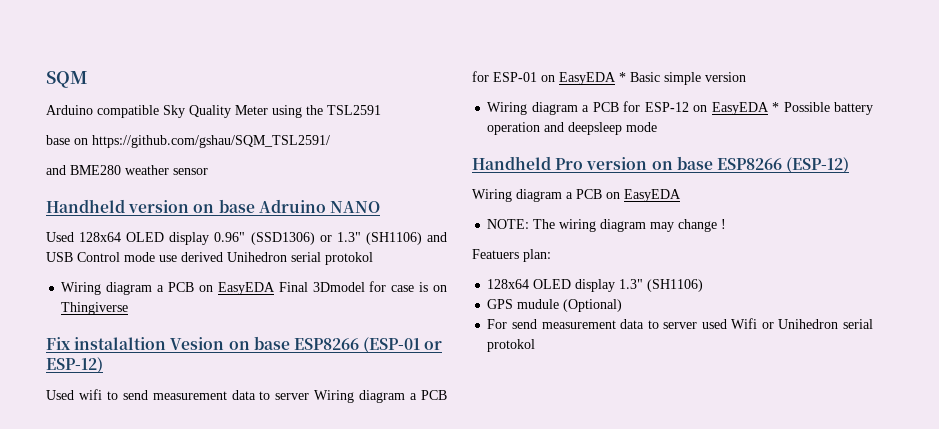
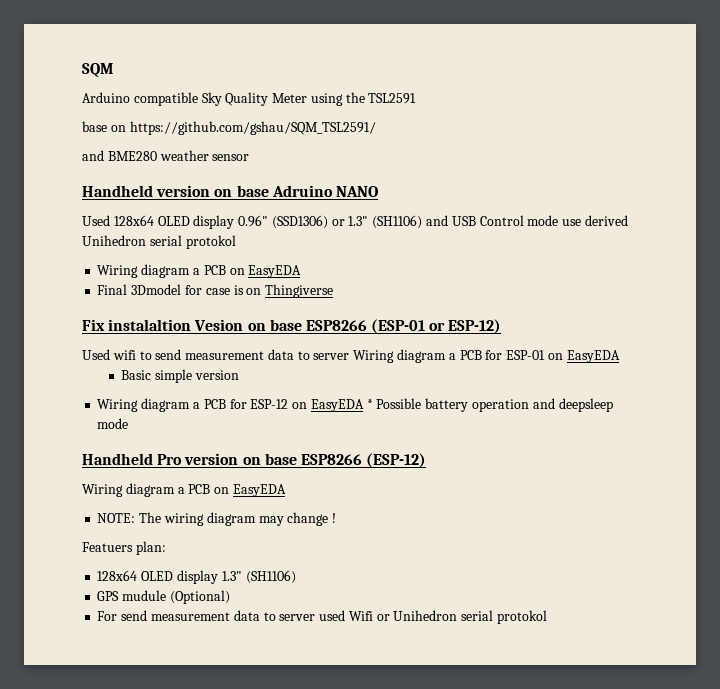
(275, 288) none -> (302, 271) //
[619,72,626,82] * -> (620, 356) //

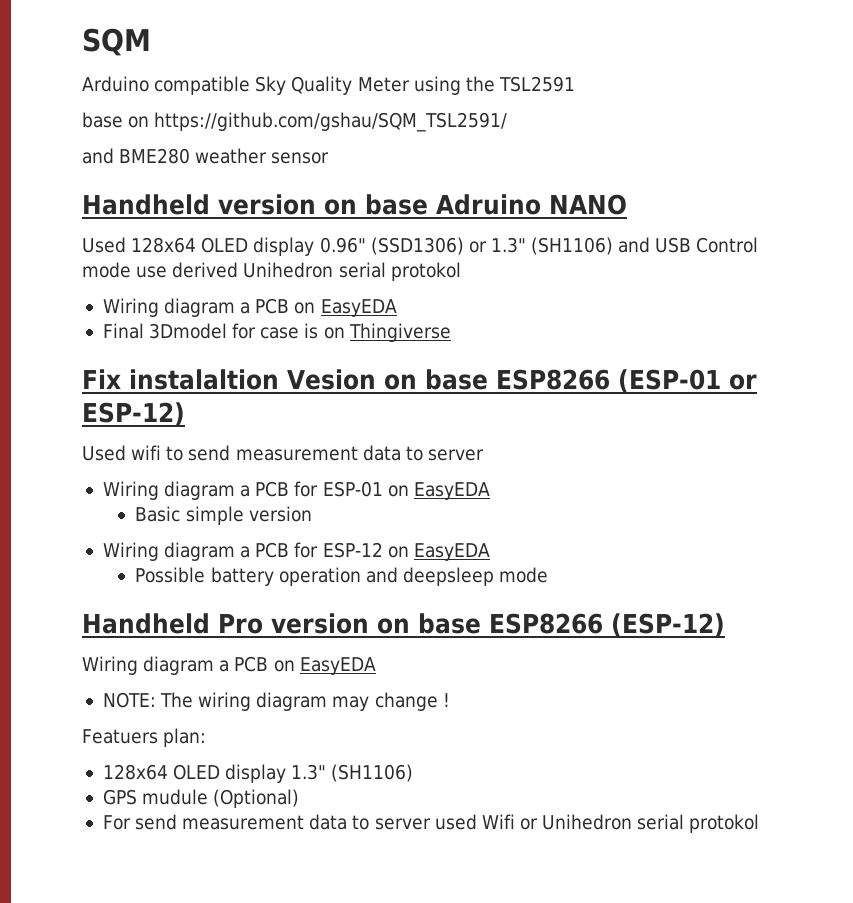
(350, 356) none -> (484, 455) //
[366,399,373,409] * -> (490, 552) //

